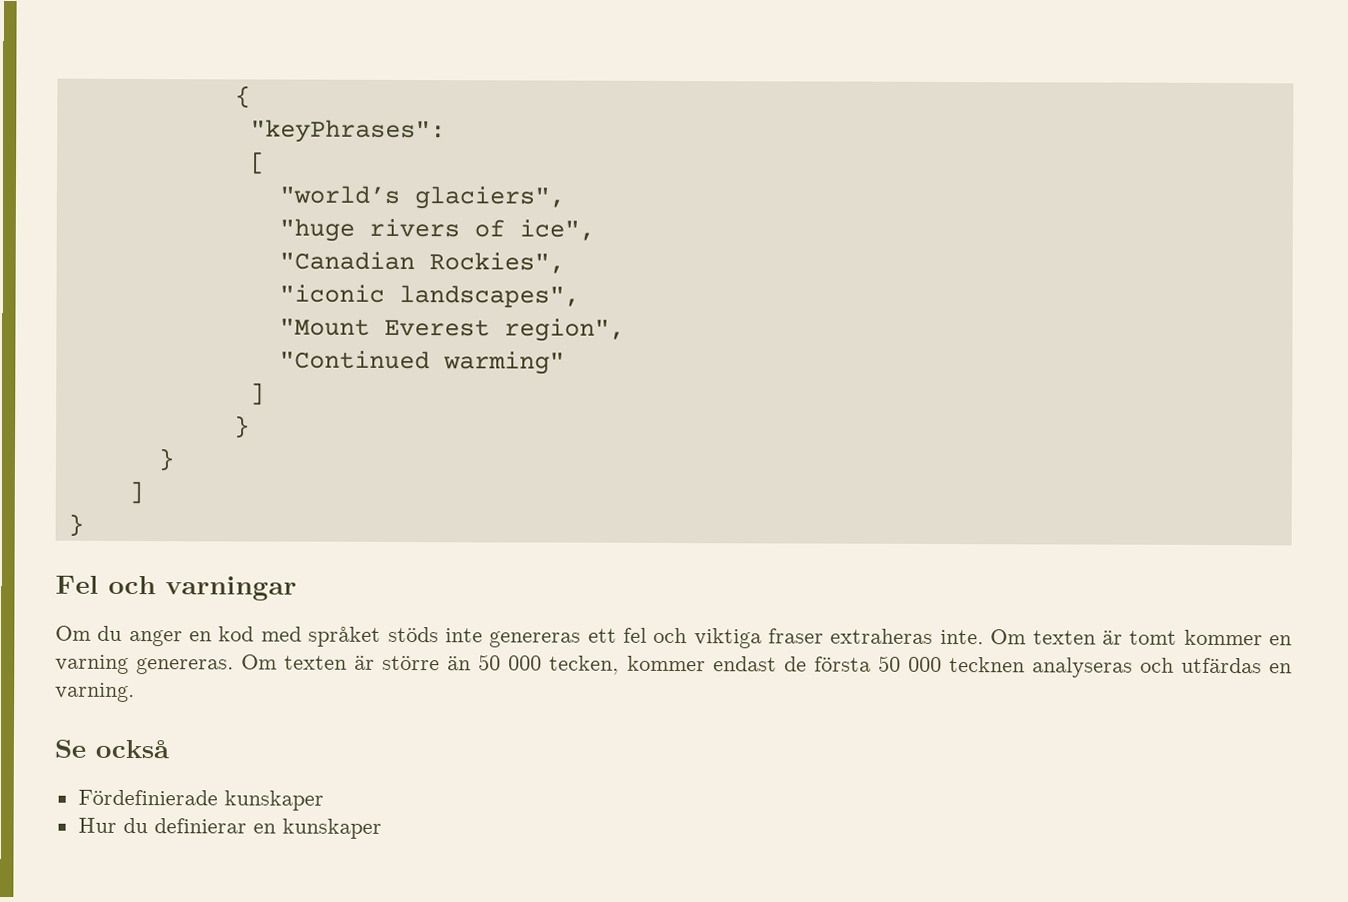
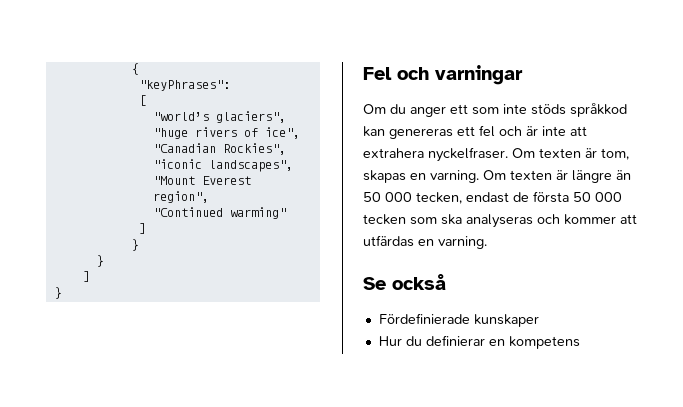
[189,626,1292,649] [55,654,441,675] en kod med språket stöds inte genereras ett fel och viktiga fraser extraheras inte. Om texten är tomt kommer en varning genereras. Om texten är större -> [450,103,627,117] [363,125,587,139] [363,147,629,162] [363,170,612,183] ett som inte stöds språkkod kan genereras ett fel och är inte att extrahera nyckelfraser. Om texten är tom, skapas en varning. Om texten är längre
[626,655,706,672] kommer -> (462, 198) none
[948,657,1174,678] tecknen analyseras och -> [363,214,637,228] tecken som ska analyseras och kommer att
[281,818,382,839] kunskaper -> [508,336,580,349] kompetens

